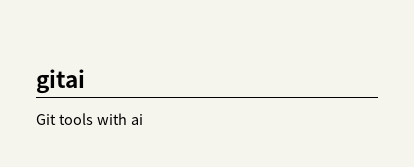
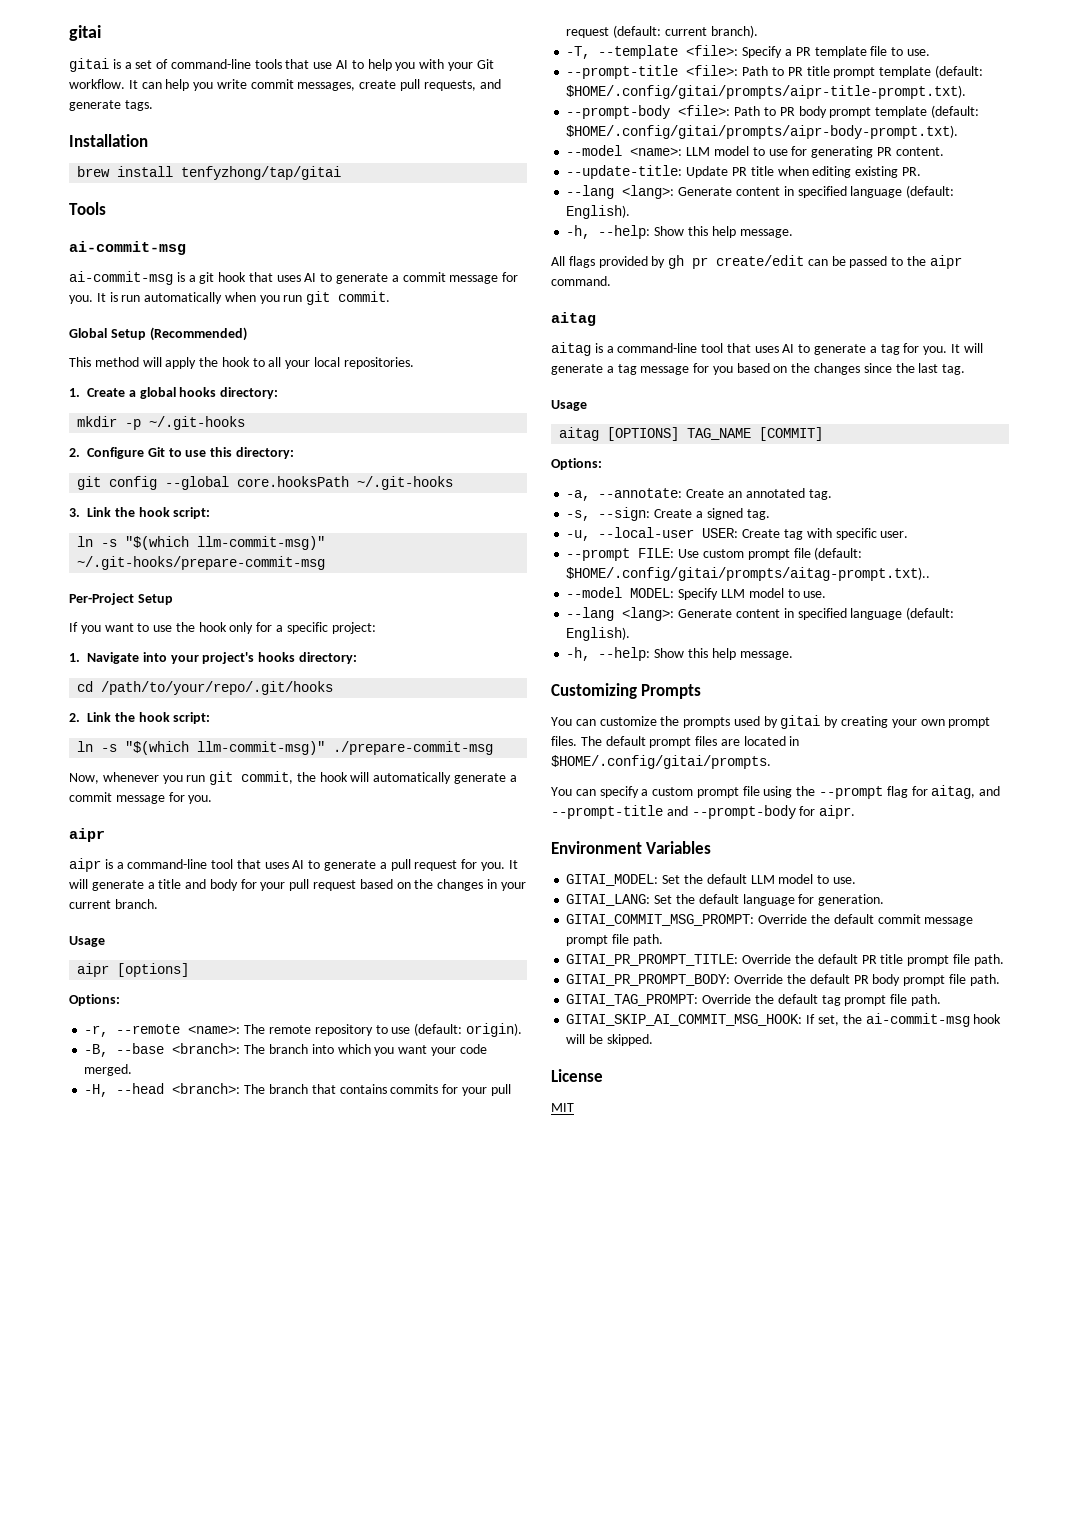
[36,113,143,125] Git tools with ai -> [69,58,494,72] [69,79,501,91] [69,100,153,111] [69,134,148,147] [77,166,342,180] [69,202,106,215] [69,241,186,255] [69,271,519,285] [69,291,391,305] [69,327,247,341] [69,357,414,369] [69,387,279,399] [77,416,246,430] [69,447,294,459] [77,476,454,490] [69,507,211,519] [77,536,326,550] [77,556,326,570] [69,593,173,605] [69,622,376,634] [69,652,357,664] [77,681,334,695] [69,712,211,724] [77,741,494,755] [69,771,517,785] [69,792,213,804] [69,828,105,842] [69,858,518,872] [69,879,526,891] [69,899,158,909] [69,936,105,947] [77,963,190,977] [69,994,120,1006] [84,1023,522,1037] [84,1043,487,1057] [84,1064,133,1076] [84,1083,511,1097] [566,25,758,38] [566,45,930,59] [566,65,983,79] [566,85,967,99] [566,105,979,119] [566,125,959,139] [566,145,944,158] [566,165,921,179] [566,185,955,199] [566,205,631,219] [566,225,793,239] [551,255,962,269] [551,276,611,286] [551,312,596,326] [551,342,983,356] [551,363,966,375] [551,400,587,411] [559,427,824,441] [551,458,602,470] [566,488,832,501] [566,507,770,521] [566,527,909,541] [566,547,863,561] [566,567,931,581] [566,587,827,600] [566,607,955,621] [566,627,631,641] [566,647,793,661] [551,683,702,699] [551,715,991,729] [551,736,800,748] [551,755,771,769] [551,785,1001,799] [551,805,856,819] [551,841,712,854] [566,874,856,886] [566,894,885,906] [566,914,974,926] [566,934,663,946] [566,954,1004,966] [566,974,1000,986] [566,994,941,1006] [566,1013,1002,1027] [566,1034,653,1046] [551,1069,603,1082] [551,1103,574,1112] gitai is a set of command-line tools that use AI to help you with your Git workflow. It can help you write commit messages, create pull requests, and generate tags. // Installation // brew install tenfyzhong/tap/gitai // Tools // ai-commit-msg // ai-commit-msg is a git hook that uses AI to generate a commit message for you. It is run automatically when you run git commit. // Global Setup (Recommended) // This method will apply the hook to all your local repositories. // 1. Create a global hooks directory: // mkdir -p ~/.git-hooks // 2. Configure Git to use this directory: // git config --global core.hooksPath ~/.git-hooks // 3. Link the hook script: // ln -s "$(which llm-commit-msg)" ~/.git-hooks/prepare-commit-msg // Per-Project Setup // If you want to use the hook only for a specific project: // 1. Navigate into your project's hooks directory: // cd /path/to/your/repo/.git/hooks // 2. Link the hook script: // ln -s "$(which llm-commit-msg)" ./prepare-commit-msg // Now, whenever you run git commit, the hook will automatically generate a commit message for you. // aipr // aipr is a command-line tool that uses AI to generate a pull request for you. It will generate a title and body for your pull request based on the changes in your current branch. // Usage // aipr [options] // Options: // -r, --remote <name>: The remote repository to use (default: origin). // -B, --base <branch>: The branch into which you want your code merged. // -H, --head <branch>: The branch that contains commits for your pull request (default: current branch). // -T, --template <file>: Specify a PR template file to use. // --prompt-title <file>: Path to PR title prompt template (default: $HOME/.config/gitai/prompts/aipr-title-prompt.txt). // --prompt-body <file>: Path to PR body prompt template (default: $HOME/.config/gitai/prompts/aipr-body-prompt.txt). // --model <name>: LLM model to use for generating PR content. // --update-title: Update PR title when editing existing PR. // --lang <lang>: Generate content in specified language (default: English). // -h, --help: Show this help message. // All flags provided by gh pr create/edit can be passed to the aipr command. // aitag // aitag is a command-line tool that uses AI to generate a tag for you. It will generate a tag message for you based on the changes since the last tag. // Usage // aitag [OPTIONS] TAG_NAME [COMMIT] // Options: // -a, --annotate: Create an annotated tag. // -s, --sign: Create a signed tag. // -u, --local-user USER: Create tag with specific user. // --prompt FILE: Use custom prompt file (default: $HOME/.config/gitai/prompts/aitag-prompt.txt).. // --model MODEL: Specify LLM model to use. // --lang <lang>: Generate content in specified language (default: English). // -h, --help: Show this help message. // Customizing Prompts // You can customize the prompts used by gitai by creating your own prompt files. The default prompt files are located in $HOME/.config/gitai/prompts. // You can specify a custom prompt file using the --prompt flag for aitag, and --prompt-title and --prompt-body for aipr. // Environment Variables // GITAI_MODEL: Set the default LLM model to use. // GITAI_LANG: Set the default language for generation. // GITAI_COMMIT_MSG_PROMPT: Override the default commit message prompt file path. // GITAI_PR_PROMPT_TITLE: Override the default PR title prompt file path. // GITAI_PR_PROMPT_BODY: Override the default PR body prompt file path. // GITAI_TAG_PROMPT: Override the default tag prompt file path. // GITAI_SKIP_AI_COMMIT_MSG_HOOK: If set, the ai-commit-msg hook will be skipped. // License // MIT

